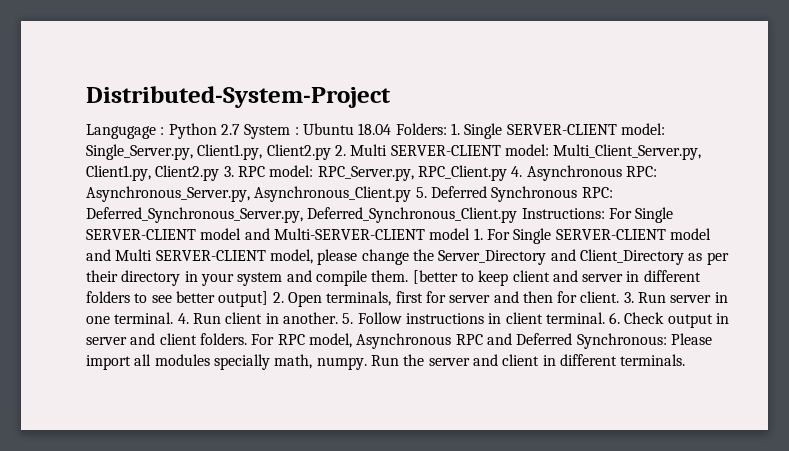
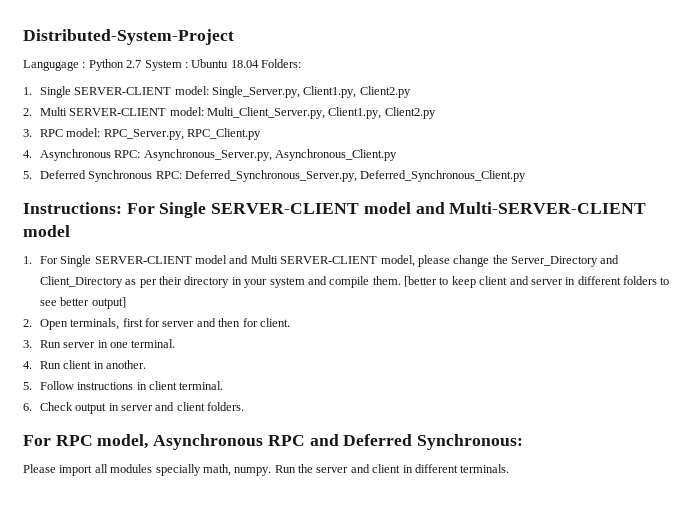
(447, 129) none -> (301, 63) //
(331, 152) none -> (411, 92) //
(220, 173) none -> (436, 113) //
(507, 173) none -> (262, 134) //
(412, 194) none -> (398, 155) //
(518, 215) none -> (527, 176) //
(471, 234) none -> (70, 231) //
(269, 299) none -> (126, 303) //
(620, 297) none -> (290, 322) //
(174, 318) none -> (176, 343) //
(338, 318) none -> (147, 364) //
(605, 318) none -> (224, 385) //
(247, 339) none -> (245, 406) //
(667, 341) none -> (524, 442) //

